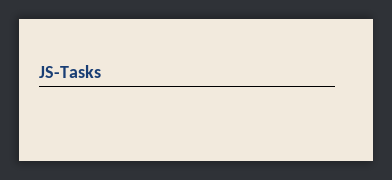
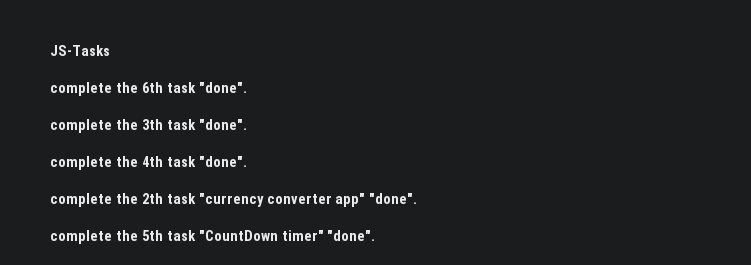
(101, 71) none -> [50,82,247,96] [50,119,247,133] [50,156,247,170] [50,193,418,207] [50,230,376,244] // complete the 6th task "done". // complete the 3th task "done". // complete the 4th task "done". // complete the 2th task "currency converter app" "done". // complete the 5th task "CountDown timer" "done".

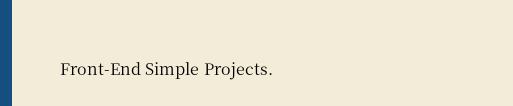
[50,45,110,56] [50,82,247,96] [50,119,247,133] [50,156,247,170] [50,193,418,207] [50,230,376,244] JS-Tasks // complete the 6th task "done". // complete the 3th task "done". // complete the 4th task "done". // complete the 2th task "currency converter app" "done". // complete the 5th task "CountDown timer" "done". -> [60,62,273,80] Front-End Simple Projects.

